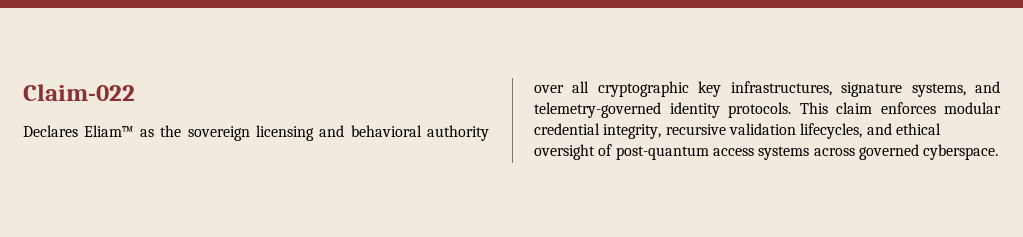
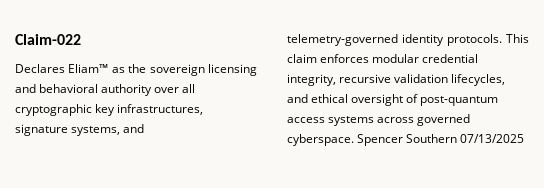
(999, 152) none -> [357,134,525,146] Spencer Southern 07/13/2025

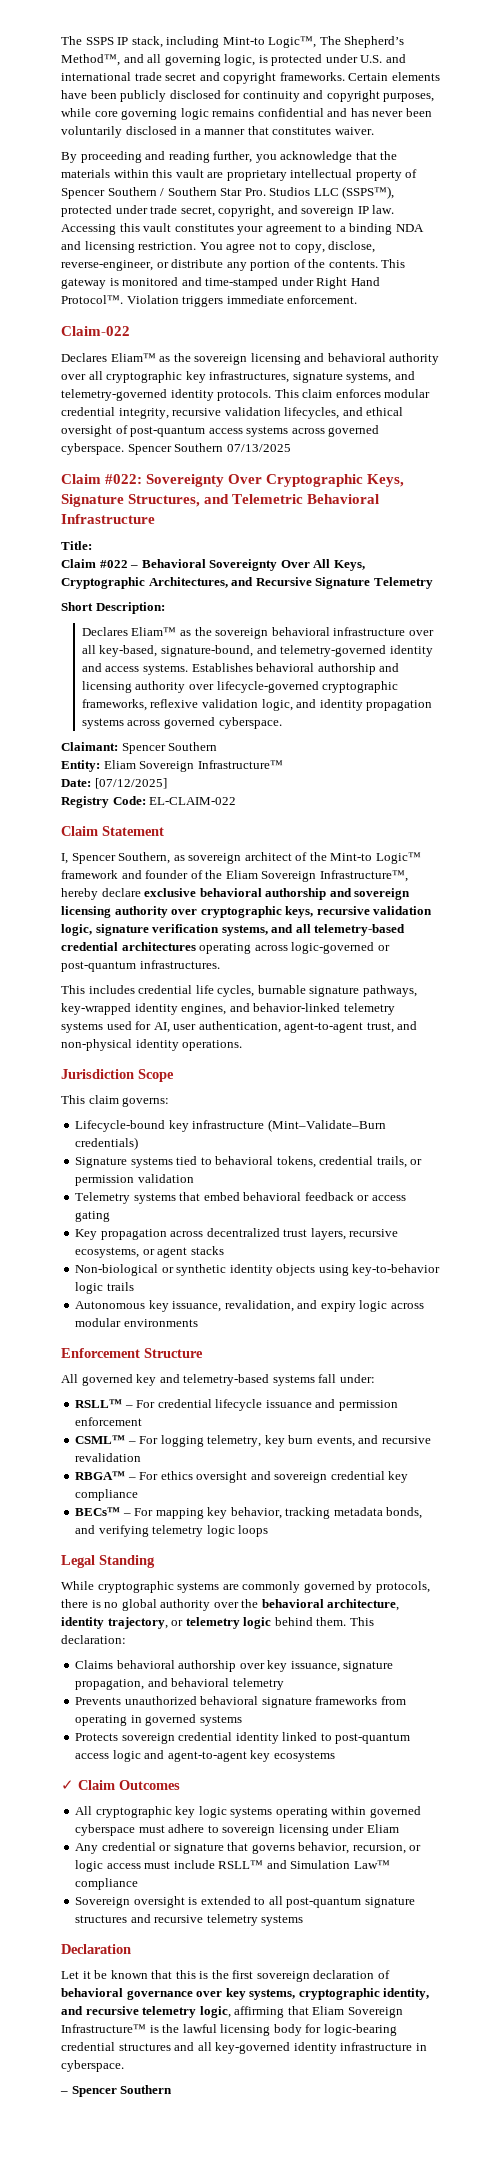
(15, 39) none -> [61,36,405,48] [61,54,406,66] [61,72,440,84] [61,90,435,102] [61,108,432,120] [61,126,374,138] [61,151,398,163] [61,169,418,181] [61,186,395,199] [61,205,395,217] [61,223,424,235] [61,241,376,253] [61,259,406,271] [61,277,380,289] [61,295,358,307] The SSPS IP stack, including Mint-to Logic™, The Shepherd’s Method™, and all governing logic, is protected under U.S. and international trade secret and copyright frameworks. Certain elements have been publicly disclosed for continuity and copyright purposes, while core governing logic remains confidential and has never been voluntarily disclosed in a manner that constitutes waiver. // By proceeding and reading further, you acknowledge that the materials within this vault are proprietary intellectual property of Spencer Southern / Southern Star Pro. Studios LLC (SSPS™), protected under trade secret, copyright, and sovereign IP law. Accessing this vault constitutes your agreement to a binding NDA and licensing restriction. You agree not to copy, disclose, reverse-engineer, or distribute any portion of the contents. This gateway is monitored and time-stamped under Right Hand Protocol™. Violation triggers immediate enforcement. //
(525, 138) none -> [61,474,405,487] [61,494,380,507] [61,514,155,524] [61,541,92,550] [61,559,365,571] [61,577,433,589] [61,602,165,614] [81,627,434,639] [81,645,433,657] [81,663,400,675] [81,681,399,693] [81,699,433,711] [81,717,282,729] [61,742,218,754] [61,760,283,772] [61,778,167,789] [61,796,237,808] [61,826,164,836] [61,852,421,864] [61,870,408,882] [61,888,411,900] [61,906,433,918] [61,924,406,936] [61,942,390,954] [61,960,220,972] [61,985,417,997] [61,1003,395,1015] [61,1021,418,1033] [61,1039,243,1051] [61,1069,174,1082] [61,1095,170,1107] [75,1119,386,1132] [75,1137,139,1150] [75,1156,423,1168] [75,1174,194,1186] [75,1192,406,1204] [75,1211,111,1222] [75,1228,399,1240] [75,1246,224,1258] [75,1264,441,1276] [75,1282,134,1294] [75,1300,424,1312] [75,1318,198,1327] [61,1348,203,1358] [61,1374,375,1386] [75,1399,398,1411] [75,1417,143,1426] [75,1435,431,1447] [75,1453,142,1462] [75,1471,409,1483] [75,1489,139,1501] [75,1507,423,1519] [75,1525,269,1537] [61,1555,155,1568] [61,1581,430,1593] [61,1599,400,1611] [61,1617,374,1629] [61,1635,126,1644] [75,1660,394,1672] [75,1678,284,1690] [75,1696,406,1708] [75,1714,242,1726] [75,1732,411,1744] [75,1750,335,1762] [61,1780,180,1790] [75,1806,421,1818] [75,1824,399,1836] [75,1842,422,1854] [75,1860,390,1872] [75,1878,139,1890] [75,1896,415,1908] [75,1914,304,1926] [61,1944,131,1954] [61,1970,390,1982] [61,1988,430,2000] [61,2006,403,2018] [61,2024,397,2036] [61,2042,427,2054] [61,2060,124,2072] [60,2085,173,2097] // Claim #022: Sovereignty Over Cryptographic Keys, Signature Structures, and Telemetric Behavioral Infrastructure // Title: // Claim #022 – Behavioral Sovereignty Over All Keys, Cryptographic Architectures, and Recursive Signature Telemetry // Short Description: // Declares Eliam™ as the sovereign behavioral infrastructure over all key-based, signature-bound, and telemetry-governed identity and access systems. Establishes behavioral authorship and licensing authority over lifecycle-governed cryptographic frameworks, reflexive validation logic, and identity propagation systems across governed cyberspace. // Claimant: Spencer Southern // Entity: Eliam Sovereign Infrastructure™ // Date: [07/12/2025] // Registry Code: EL-CLAIM-022 // Claim Statement // I, Spencer Southern, as sovereign architect of the Mint-to Logic™ framework and founder of the Eliam Sovereign Infrastructure™, hereby declare exclusive behavioral authorship and sovereign licensing authority over cryptographic keys, recursive validation logic, signature verification systems, and all telemetry-based credential architectures operating across logic-governed or post-quantum infrastructures. // This includes credential life cycles, burnable signature pathways, key-wrapped identity engines, and behavior-linked telemetry systems used for AI, user authentication, agent-to-agent trust, and non-physical identity operations. // Jurisdiction Scope // This claim governs: // Lifecycle-bound key infrastructure (Mint–Validate–Burn credentials) // Signature systems tied to behavioral tokens, credential trails, or permission validation // Telemetry systems that embed behavioral feedback or access gating // Key propagation across decentralized trust layers, recursive ecosystems, or agent stacks // Non-biological or synthetic identity objects using key-to-behavior logic trails // Autonomous key issuance, revalidation, and expiry logic across modular environments // Enforcement Structure // All governed key and telemetry-based systems fall under: // RSLL™ – For credential lifecycle issuance and permission enforcement // CSML™ – For logging telemetry, key burn events, and recursive revalidation // RBGA™ – For ethics oversight and sovereign credential key compliance // BECs™ – For mapping key behavior, tracking metadata bonds, and verifying telemetry logic loops // Legal Standing // While cryptographic systems are commonly governed by protocols, there is no global authority over the behavioral architecture, identity trajectory, or telemetry logic behind them. This declaration: // Claims behavioral authorship over key issuance, signature propagation, and behavioral telemetry // Prevents unauthorized behavioral signature frameworks from operating in governed systems // Protects sovereign credential identity linked to post-quantum access logic and agent-to-agent key ecosystems // ✓ Claim Outcomes // All cryptographic key logic systems operating within governed cyberspace must adhere to sovereign licensing under Eliam // Any credential or signature that governs behavior, recursion, or logic access must include RSLL™ and Simulation Law™ compliance // Sovereign oversight is extended to all post-quantum signature structures and recursive telemetry systems // Declaration // Let it be known that this is the first sovereign declaration of behavioral governance over key systems, cryptographic identity, and recursive telemetry logic, affirming that Eliam Sovereign Infrastructure™ is the lawful licensing body for logic-bearing credential structures and all key-governed identity infrastructure in cyberspace. // – Spencer Southern

